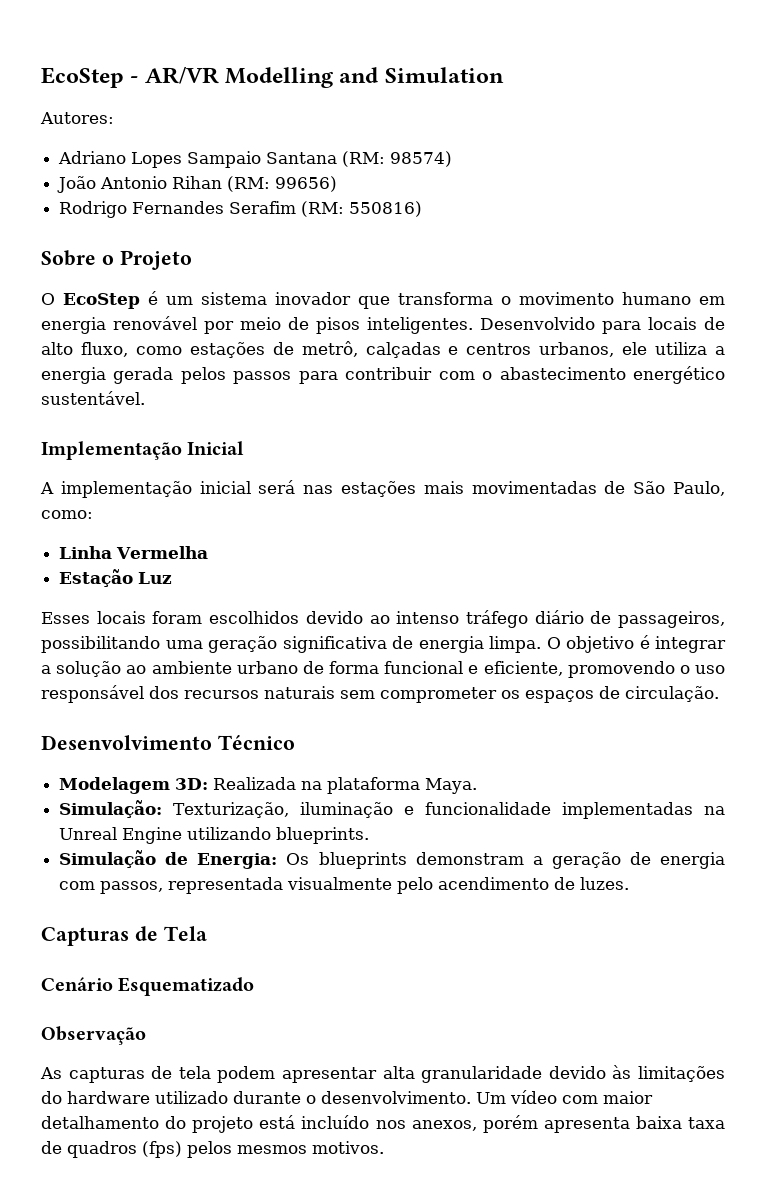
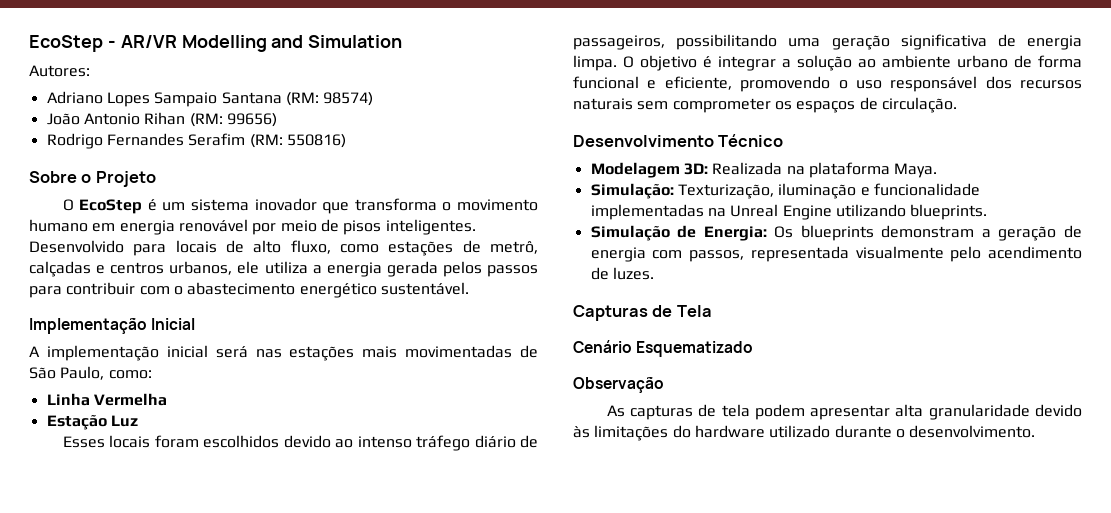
[476,1090,653,1104] [41,1115,726,1133] [41,1141,384,1158] Um vídeo com maior detalhamento do projeto está incluído nos anexos, porém apresenta baixa taxa de quadros (fps) pelos mesmos motivos. -> (1036, 431) none

